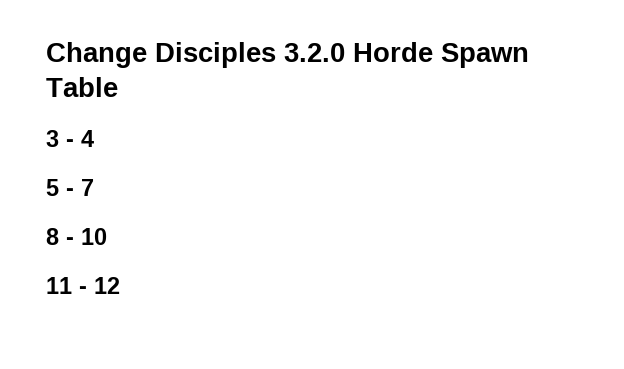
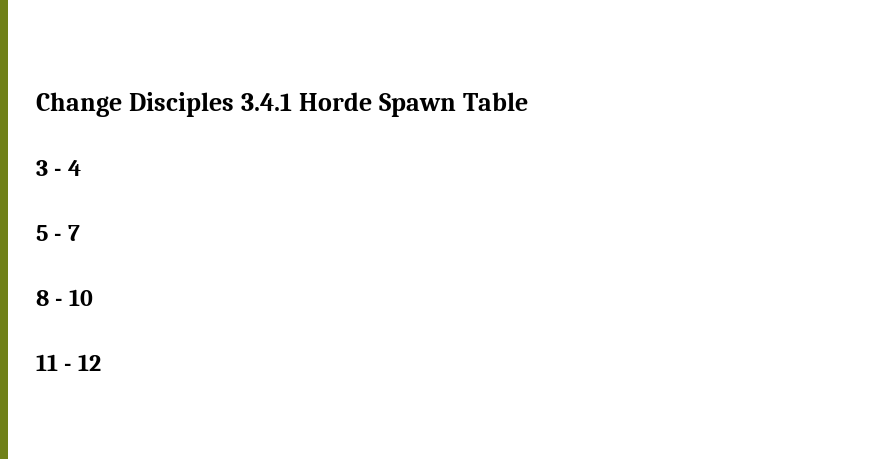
[284,43,345,62] 3.2.0 -> [241,93,293,111] 3.4.1

